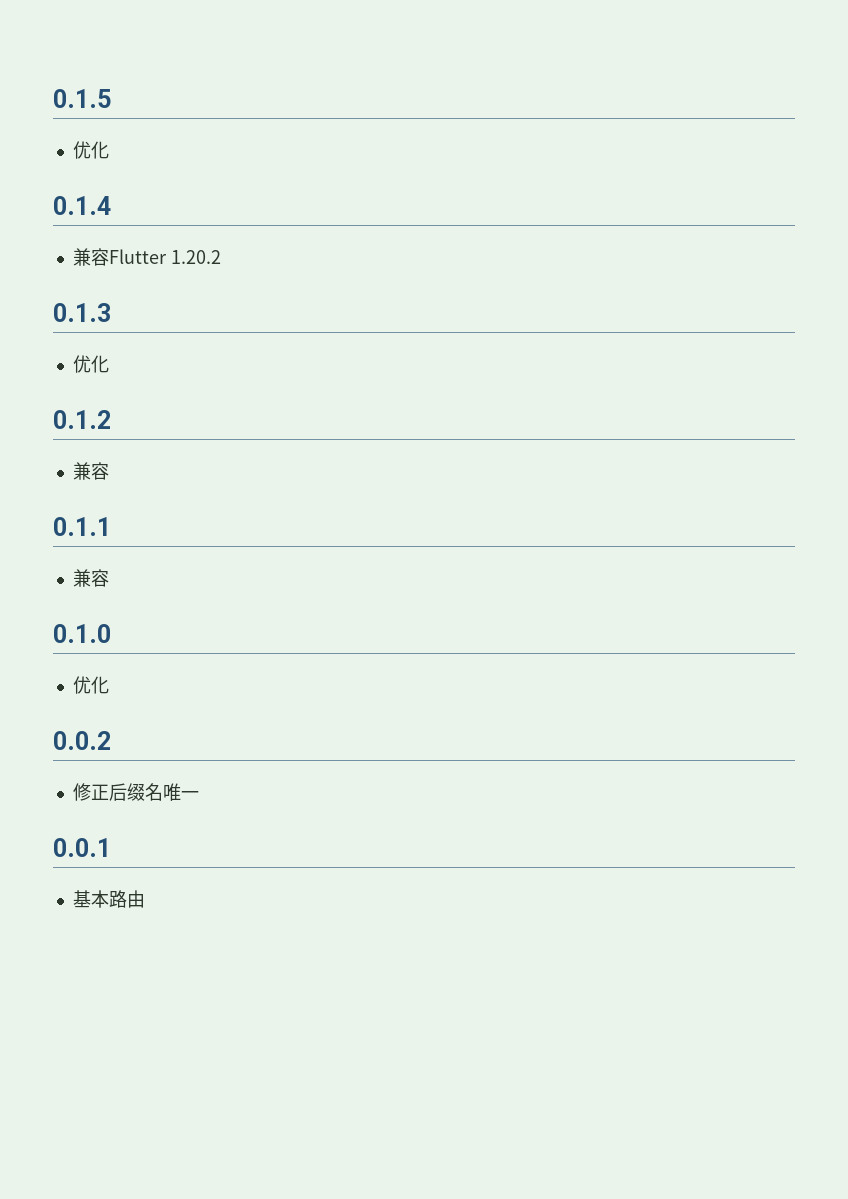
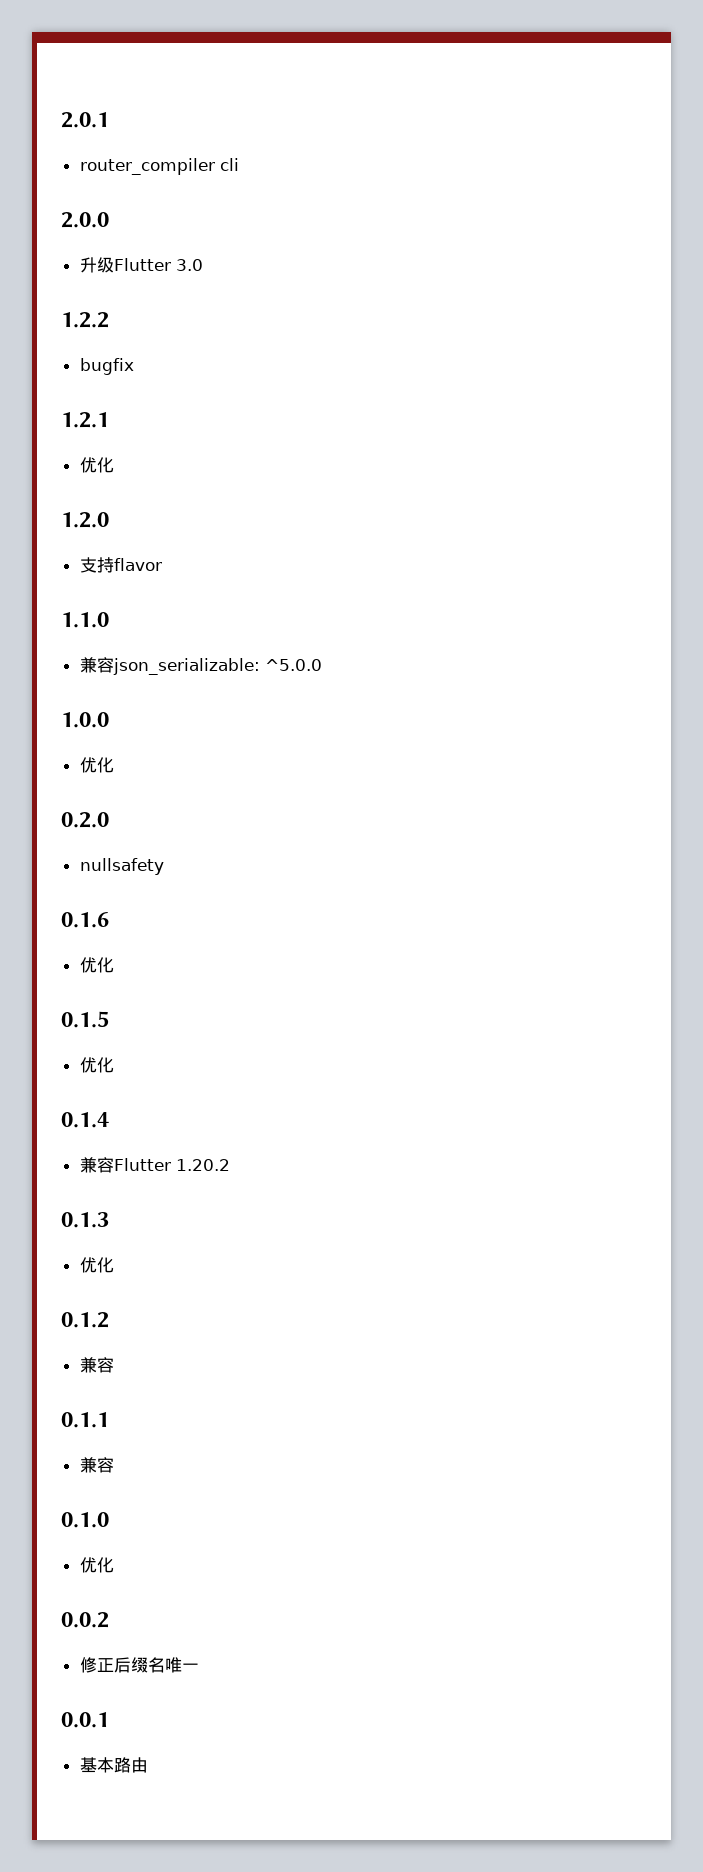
(53, 98) none -> [61,112,109,128] [79,158,239,175] [61,212,109,228] [79,257,203,273] [61,312,109,328] [79,358,134,375] [61,412,109,428] [79,457,114,473] [61,512,109,528] [79,557,162,573] [61,612,109,628] [79,657,322,675] [61,712,109,728] [79,757,114,773] [61,812,109,828] [79,858,164,875] [61,912,109,928] [79,957,114,973] 2.0.1 // router_compiler cli // 2.0.0 // 升级Flutter 3.0 // 1.2.2 // bugfix // 1.2.1 // 优化 // 1.2.0 // 支持flavor // 1.1.0 // 兼容json_serializable: ^5.0.0 // 1.0.0 // 优化 // 0.2.0 // nullsafety // 0.1.6 // 优化 //

